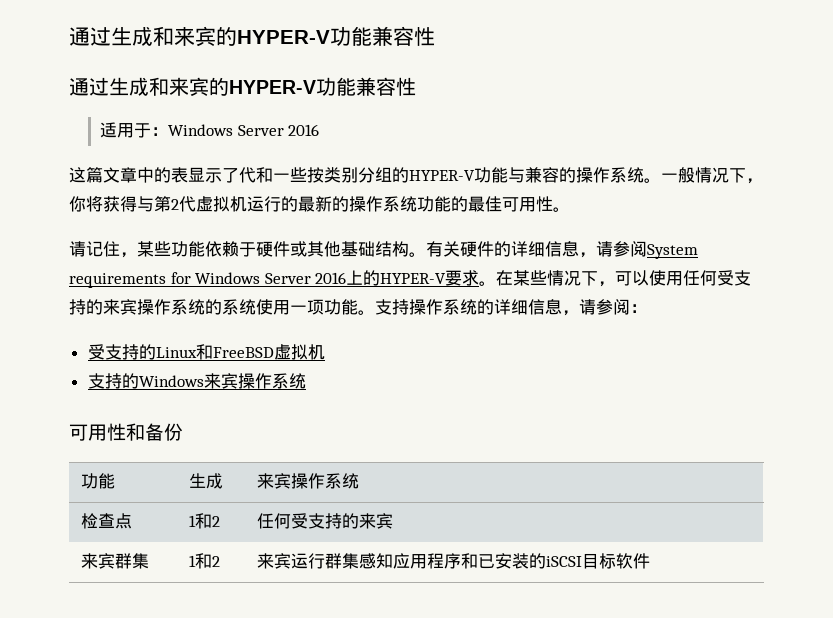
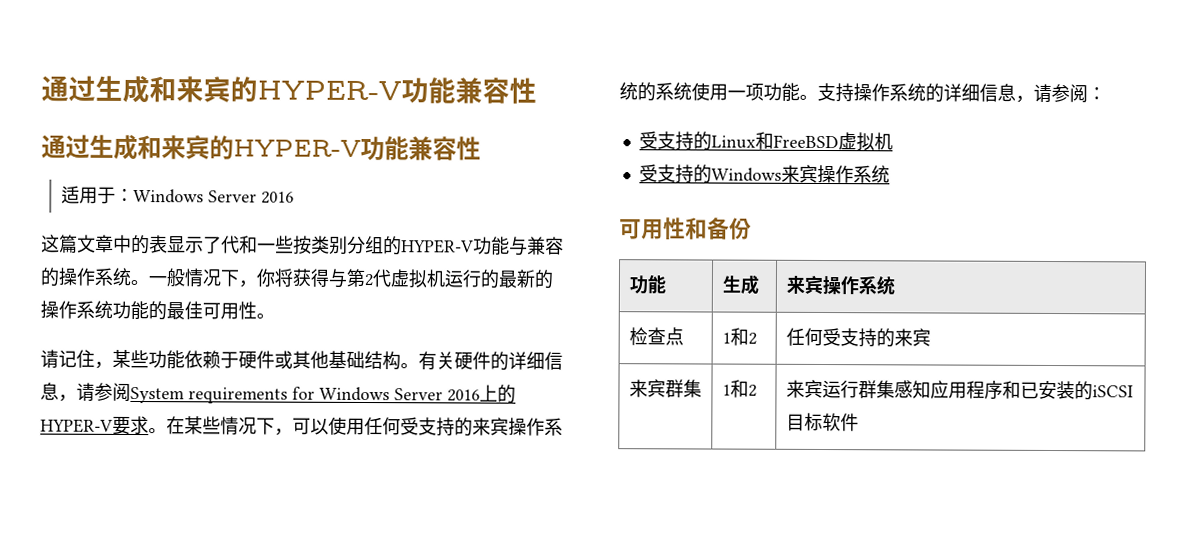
(325, 352) none -> [638,164,658,183] 受

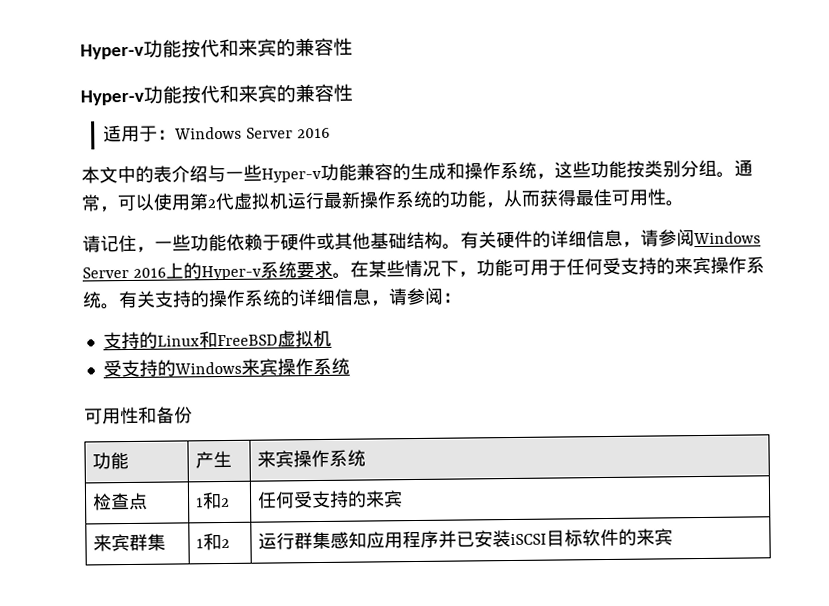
[41,75,537,104] [41,134,409,161] 通过生成和来宾的HYPER-V功能兼容性 // 通过生成和来宾的HYPER-V功能 -> [80,37,353,60] [80,84,296,106] Hyper-v功能按代和来宾的兼容性 // Hyper-v功能按代和来宾的
[41,234,564,256] [40,267,347,288] 这篇文章中的表显示了代和一些按类别分组的HYPER-V功能与兼容的操作系统。一般情况下，你将获得与 -> [81,159,753,184] [81,193,191,213] 本文中的表介绍与一些Hyper-v功能兼容的生成和操作系统，这些功能按类别分组。通常，可以使用
[480,269,553,289] [40,300,167,321] 的最新的操作系统功能的 -> [323,189,576,209] 最新操作系统的功能，从而获得
[112,349,131,368] 某 -> [154,241,173,250] 一
[130,386,315,404] System requirements for -> (695, 238) none
[40,418,113,433] HYPER-V -> [200,261,297,281] Hyper-v系统
[292,416,365,436] 可以使用 -> [475,258,567,277] 功能可用于
[637,82,854,103] 的系统使用一项功能。支持 -> [100,290,210,310] 。有关支持的
[638,131,658,150] 受 -> (461, 297) none
[721,274,759,295] 生成 -> [195,450,233,469] 产生
[785,379,823,399] 来宾 -> (231, 543) none
[1001,380,1093,401] 和已安装的 -> [438,529,512,548] 并已安装
(859, 422) none -> [618,528,674,546] 的来宾

